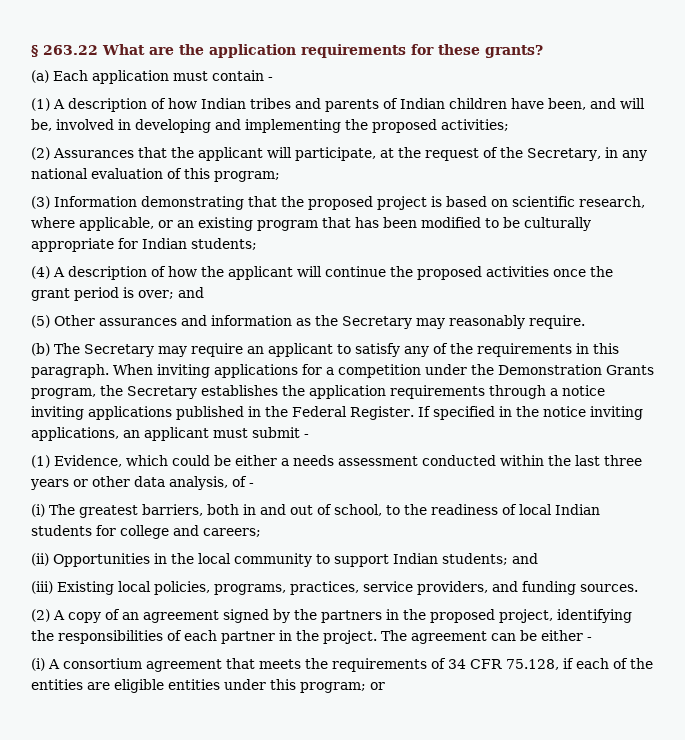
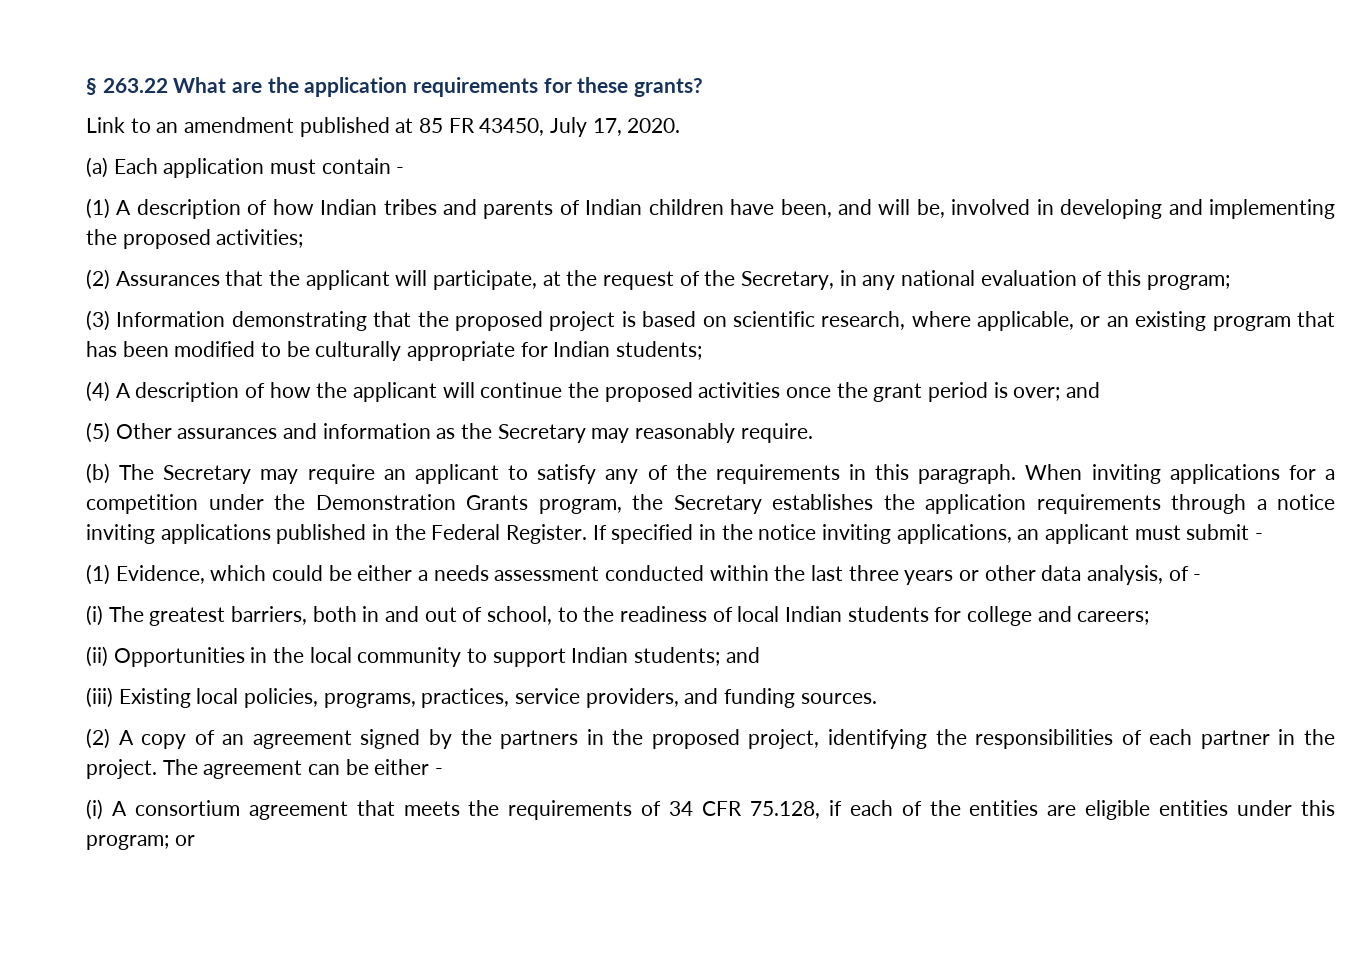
(543, 51) none -> [86,117,681,137] // Link to an amendment published at 85 FR 43450, July 17, 2020.

